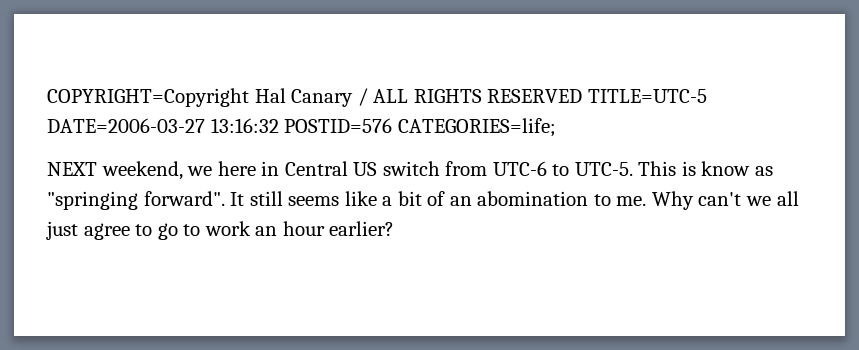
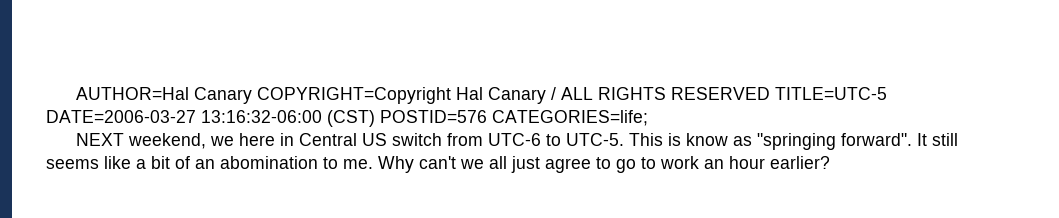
(47, 97) none -> [76,87,253,104] AUTHOR=Hal Canary
[210,118,279,133] 13:16:32 -> [201,110,375,127] 13:16:32-06:00 (CST)

